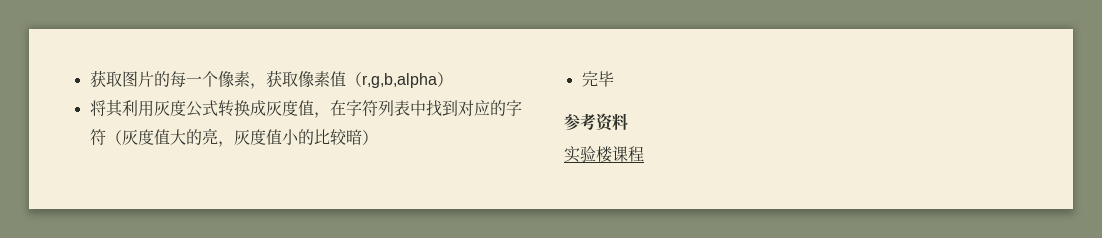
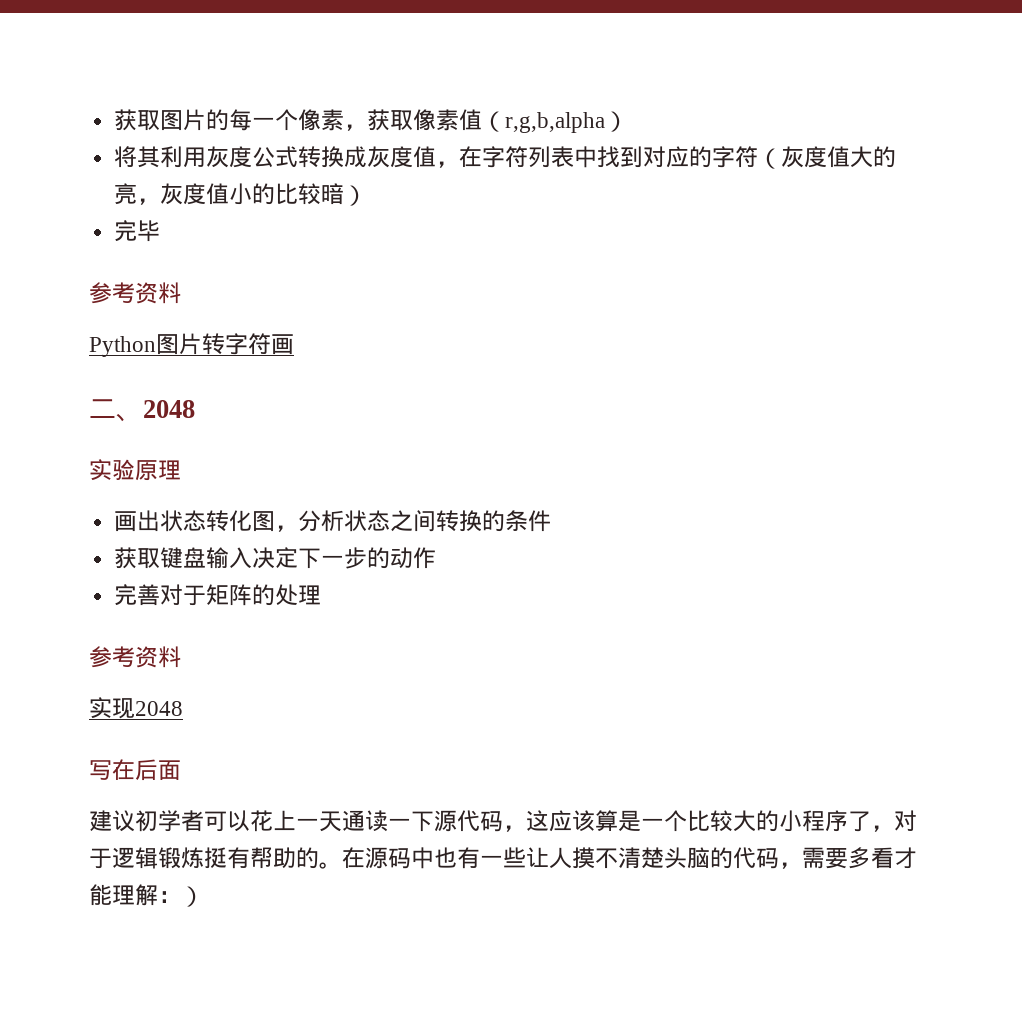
[564,146,644,163] 实验楼课程 -> [89,333,294,357] [89,399,195,422] [89,459,181,481] [114,510,552,532] [114,547,437,569] [114,584,322,606] [89,646,181,668] [89,697,183,719] [89,759,181,781] [89,810,917,832] [89,847,917,869] [89,884,204,907] Python图片转字符画 // 二、2048 // 实验原理 // 画出状态转化图，分析状态之间转换的条件 // 获取键盘输入决定下一步的动作 // 完善对于矩阵的处理 // 参考资料 // 实现2048 // 写在后面 // 建议初学者可以花上一天通读一下源代码，这应该算是一个比较大的小程序了，对于逻辑锻炼挺有帮助的。在源码中也有一些让人摸不清楚头脑的代码，需要多看才能理解：）

